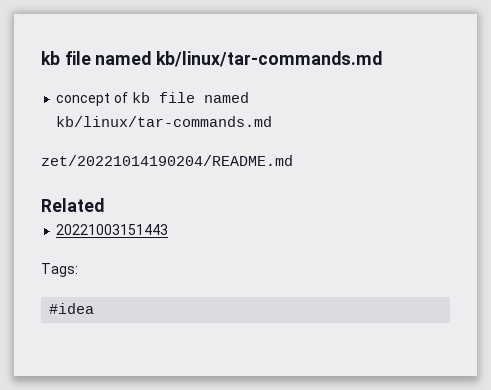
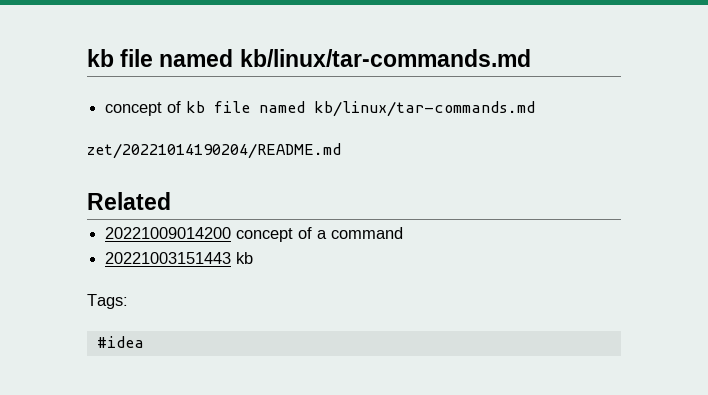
(104, 205) none -> [105,227,404,242] // 20221009014200 concept of a command
(169, 229) none -> [236,252,254,264] kb

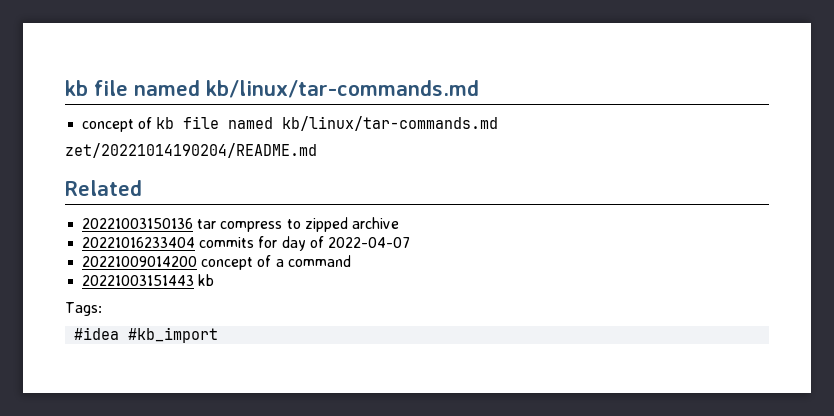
(171, 201) none -> [82,217,399,232] [82,236,410,251] // 20221003150136 tar compress to zipped archive // 20221016233404 commits for day of 2022-04-07
(144, 342) none -> [128,327,219,343] #kb_import

